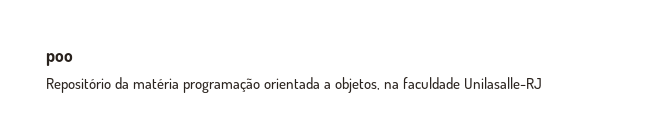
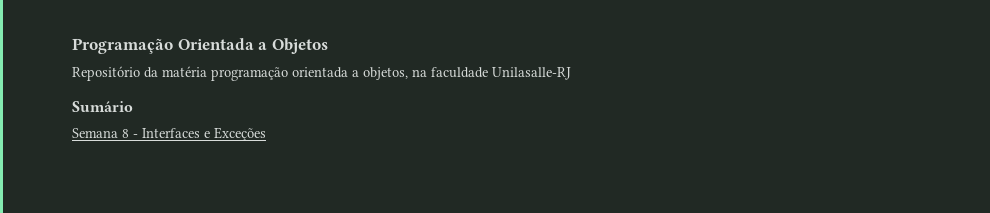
[46,53,73,66] poo -> [72,38,328,54] Programação Orientada a Objetos
(543, 83) none -> [72,101,133,112] [72,127,266,141] // Sumário // Semana 8 - Interfaces e Exceções

